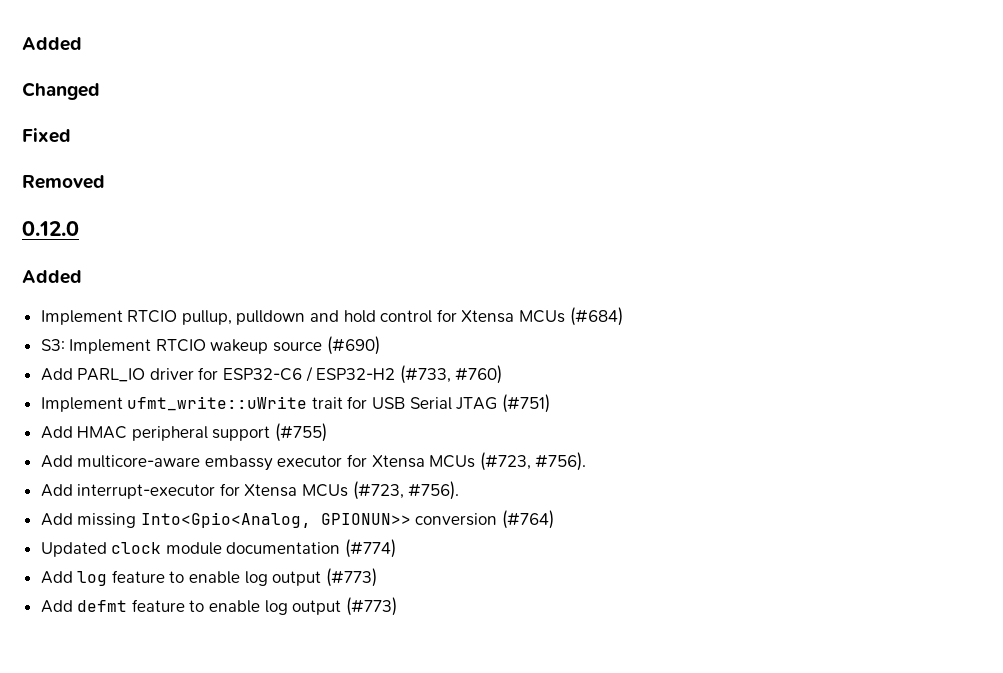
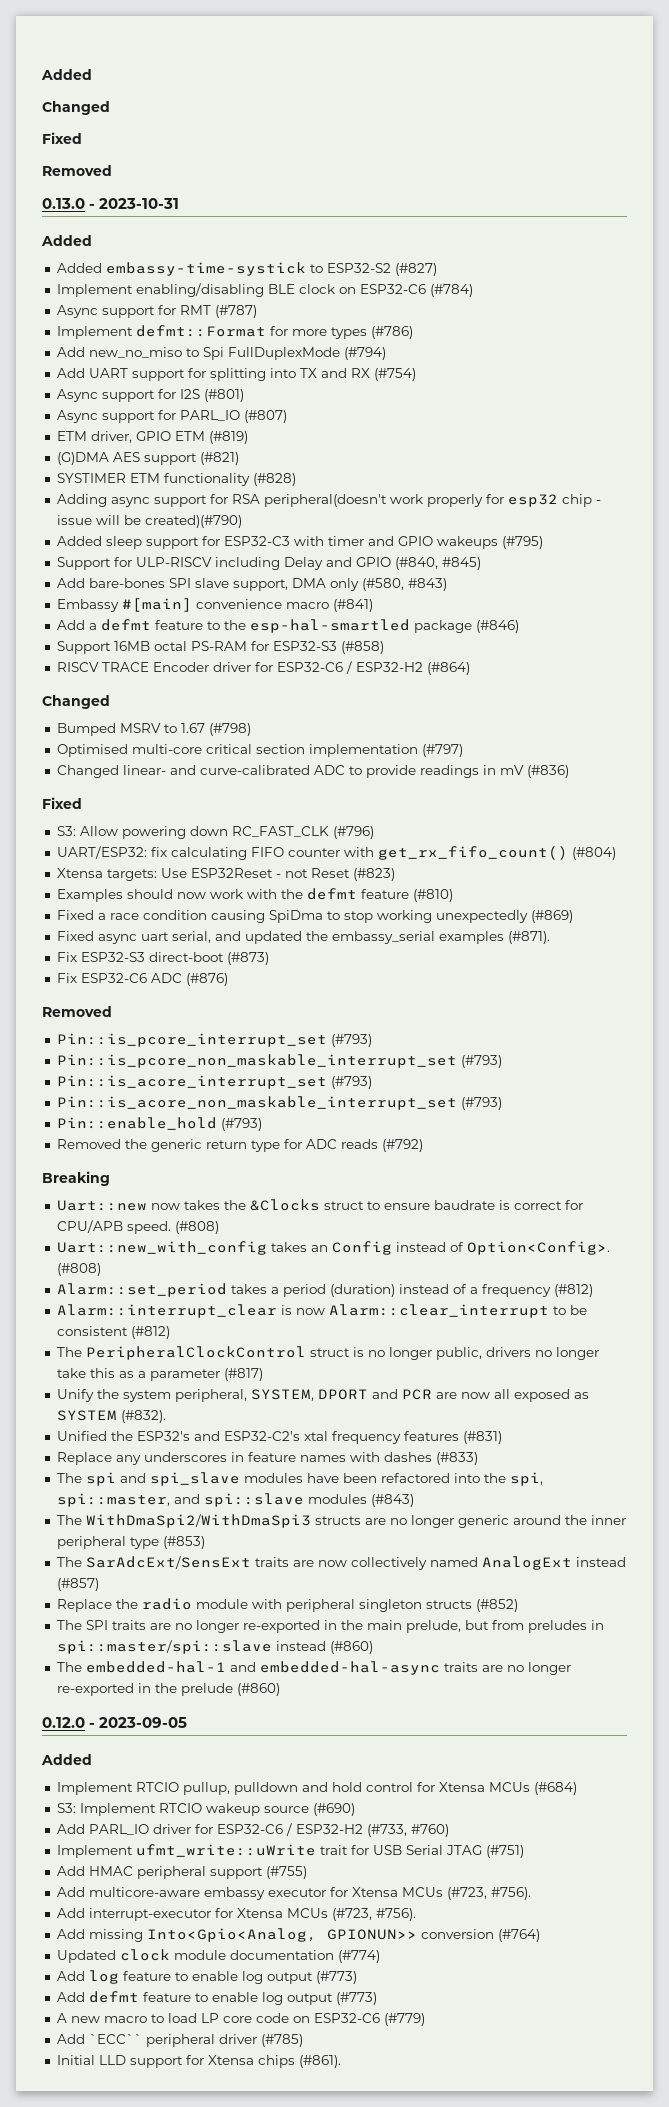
(105, 182) none -> [42,198,180,209] [41,235,92,246] [56,262,437,276] [56,283,473,297] [56,305,257,318] [56,325,413,339] [56,347,386,360] [56,368,416,381] [56,389,244,402] [56,410,287,423] [56,431,248,444] [56,452,239,465] [56,473,296,486] [56,494,601,507] [56,515,242,528] [56,536,543,549] [56,557,481,570] [56,578,447,591] [56,598,373,612] [56,619,519,633] [56,641,384,654] [56,661,470,675] [42,695,110,709] [56,723,251,736] [56,744,463,757] [56,765,569,778] [42,797,82,809] [56,826,374,839] [56,846,616,860] [56,868,395,881] [56,888,453,902] [56,910,573,923] [56,931,550,944] [56,952,269,965] [56,973,228,986] [42,1006,112,1017] [56,1033,372,1047] [56,1054,502,1068] [56,1075,372,1089] [56,1096,502,1110] [56,1117,262,1131] [56,1139,423,1152] [42,1171,110,1186] [56,1199,583,1211] [56,1220,219,1234] [56,1241,610,1255] [56,1263,101,1276] [56,1283,593,1297] [56,1304,587,1318] [56,1326,170,1339] [56,1346,599,1360] [56,1368,263,1381] [56,1389,589,1402] [56,1410,166,1423] [56,1431,502,1444] [56,1452,478,1465] [56,1472,543,1486] [56,1493,414,1507] [56,1514,626,1528] [56,1536,205,1549] [56,1556,626,1570] [56,1578,99,1591] [56,1598,518,1612] [56,1620,604,1633] [56,1640,373,1654] [56,1661,571,1675] [56,1683,280,1696] // 0.13.0 - 2023-10-31 // Added // Added embassy-time-systick to ESP32-S2 (#827) // Implement enabling/disabling BLE clock on ESP32-C6 (#784) // Async support for RMT (#787) // Implement defmt::Format for more types (#786) // Add new_no_miso to Spi FullDuplexMode (#794) // Add UART support for splitting into TX and RX (#754) // Async support for I2S (#801) // Async support for PARL_IO (#807) // ETM driver, GPIO ETM (#819) // (G)DMA AES support (#821) // SYSTIMER ETM functionality (#828) // Adding async support for RSA peripheral(doesn't work properly for esp32 chip - issue will be created)(#790) // Added sleep support for ESP32-C3 with timer and GPIO wakeups (#795) // Support for ULP-RISCV including Delay and GPIO (#840, #845) // Add bare-bones SPI slave support, DMA only (#580, #843) // Embassy #[main] convenience macro (#841) // Add a defmt feature to the esp-hal-smartled package (#846) // Support 16MB octal PS-RAM for ESP32-S3 (#858) // RISCV TRACE Encoder driver for ESP32-C6 / ESP32-H2 (#864) // Changed // Bumped MSRV to 1.67 (#798) // Optimised multi-core critical section implementation (#797) // Changed linear- and curve-calibrated ADC to provide readings in mV (#836) // Fixed // S3: Allow powering down RC_FAST_CLK (#796) // UART/ESP32: fix calculating FIFO counter with get_rx_fifo_count() (#804) // Xtensa targets: Use ESP32Reset - not Reset (#823) // Examples should now work with the defmt feature (#810) // Fixed a race condition causing SpiDma to stop working unexpectedly (#869) // Fixed async uart serial, and updated the embassy_serial examples (#871). // Fix ESP32-S3 direct-boot (#873) // Fix ESP32-C6 ADC (#876) // Removed // Pin::is_pcore_interrupt_set (#793) // Pin::is_pcore_non_maskable_interrupt_set (#793) // Pin::is_acore_interrupt_set (#793) // Pin::is_acore_non_maskable_interrupt_set (#793) // Pin::enable_hold (#793) // Removed the generic return type for ADC reads (#792) // Breaking // Uart::new now takes the &Clocks struct to ensure baudrate is correct for CPU/APB speed. (#808) // Uart::new_with_config takes an Config instead of Option<Config>. (#808) // Alarm::set_period takes a period (duration) instead of a frequency (#812) // Alarm::interrupt_clear is now Alarm::clear_interrupt to be consistent (#812) // The PeripheralClockControl struct is no longer public, drivers no longer take this as a parameter (#817) // Unify the system peripheral, SYSTEM, DPORT and PCR are now all exposed as SYSTEM (#832). // Unified the ESP32's and ESP32-C2's xtal frequency features (#831) // Replace any underscores in feature names with dashes (#833) // The spi and spi_slave modules have been refactored into the spi, spi::master, and spi::slave modules (#843) // The WithDmaSpi2/WithDmaSpi3 structs are no longer generic around the inner peripheral type (#853) // The SarAdcExt/SensExt traits are now collectively named AnalogExt instead (#857) // Replace the radio module with peripheral singleton structs (#852) // The SPI traits are no longer re-exported in the main prelude, but from preludes in spi::master/spi::slave instead (#860) // The embedded-hal-1 and embedded-hal-async traits are no longer re-exported in the prelude (#860)
(79, 228) none -> [89,1717,188,1728] - 2023-09-05
(397, 606) none -> [56,2013,425,2026] [56,2034,303,2047] [56,2055,341,2068] // A new macro to load LP core code on ESP32-C6 (#779) // Add `ECC`` peripheral driver (#785) // Initial LLD support for Xtensa chips (#861).

